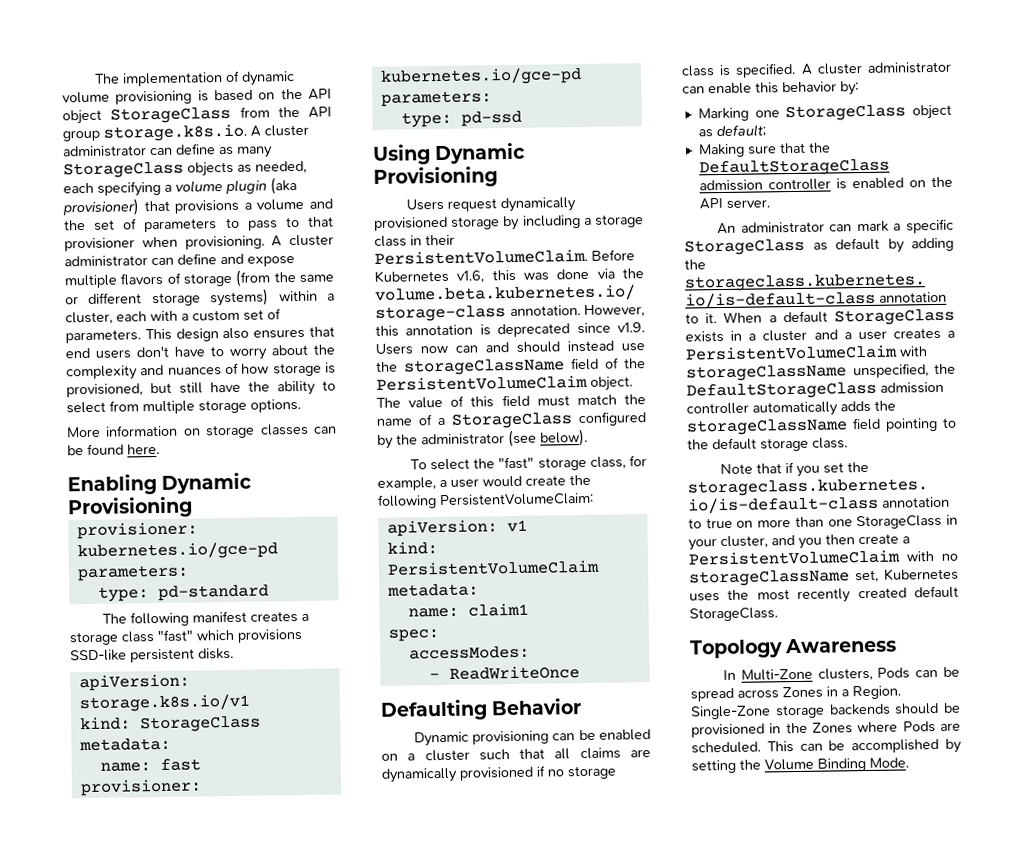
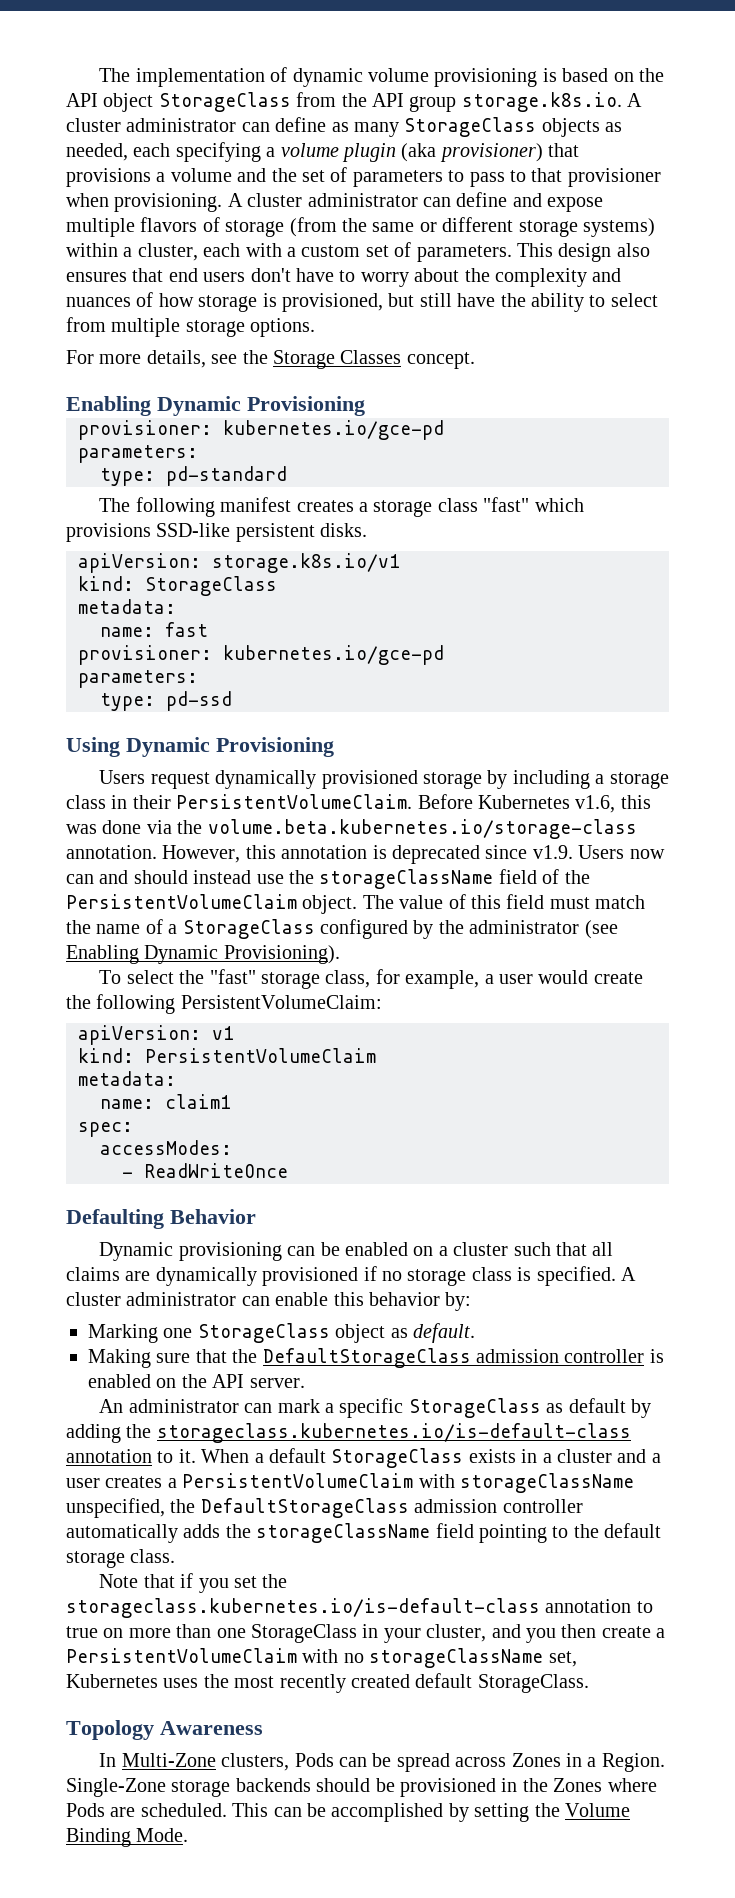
[66,423,337,439] [67,443,160,456] More information on storage classes can be found here. -> [66,350,475,369] For more details, see the Storage Classes concept.
[540,428,588,447] below). -> [66,945,340,964] Enabling Dynamic Provisioning).
[715,124,766,138] default; -> [412,1323,475,1343] default.

